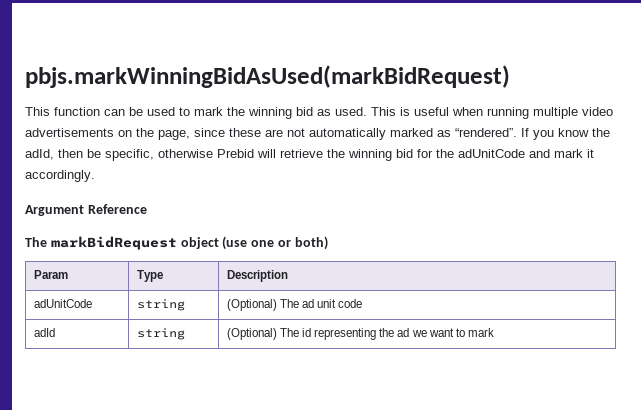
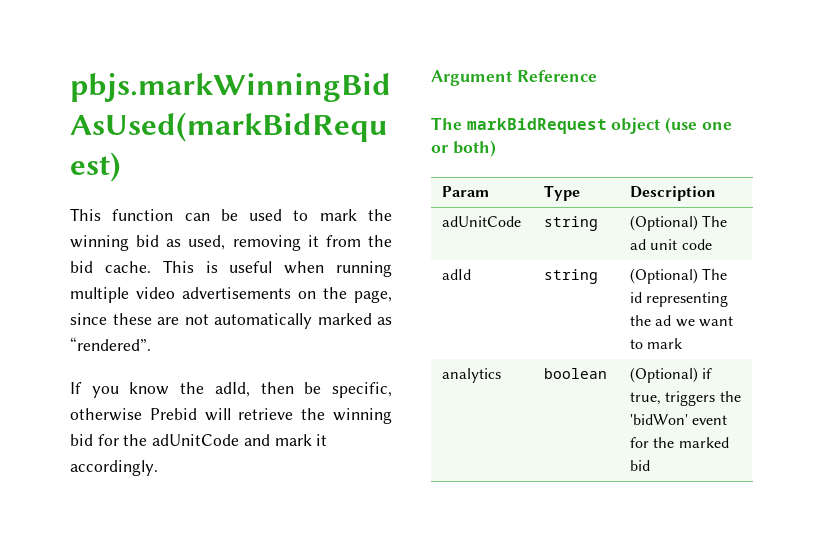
[335,107,367,116] used. -> [188,235,392,251] [70,261,151,273] used, removing it from the bid cache.
(517, 132) none -> (151, 344) //
(494, 332) none -> [442,368,502,383] [544,368,608,379] [630,367,713,383] [630,391,741,406] [630,414,728,425] [630,437,729,448] [630,460,651,471] // analytics | boolean | (Optional) if true, triggers the 'bidWon' event for the marked bid

